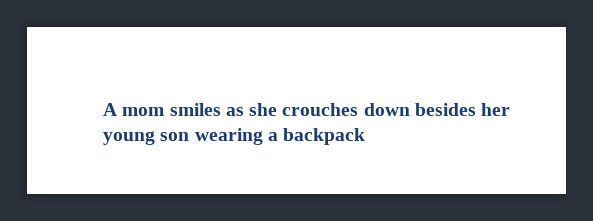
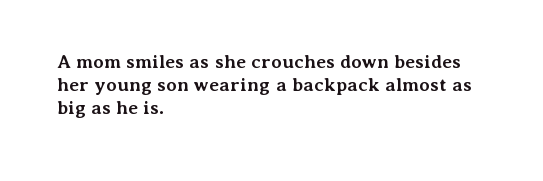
(366, 136) none -> [384,78,472,91] [57,101,165,118] almost as big as he is.

